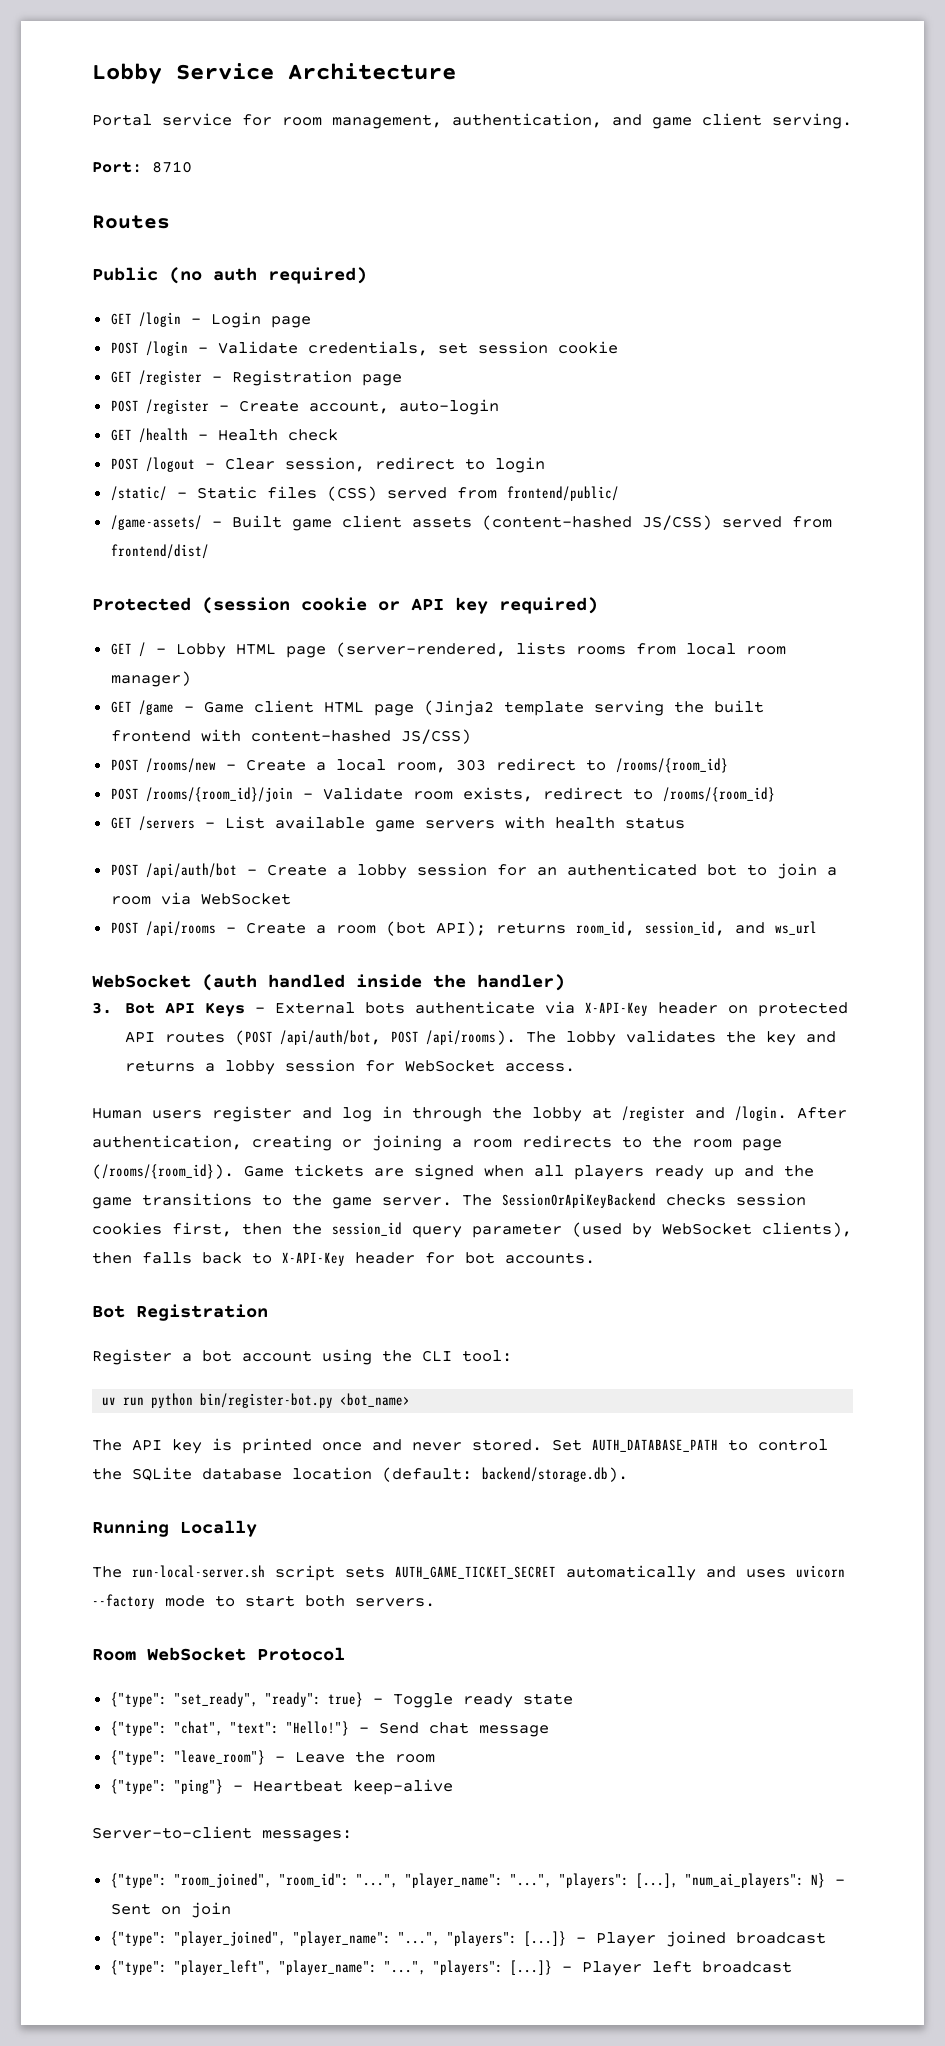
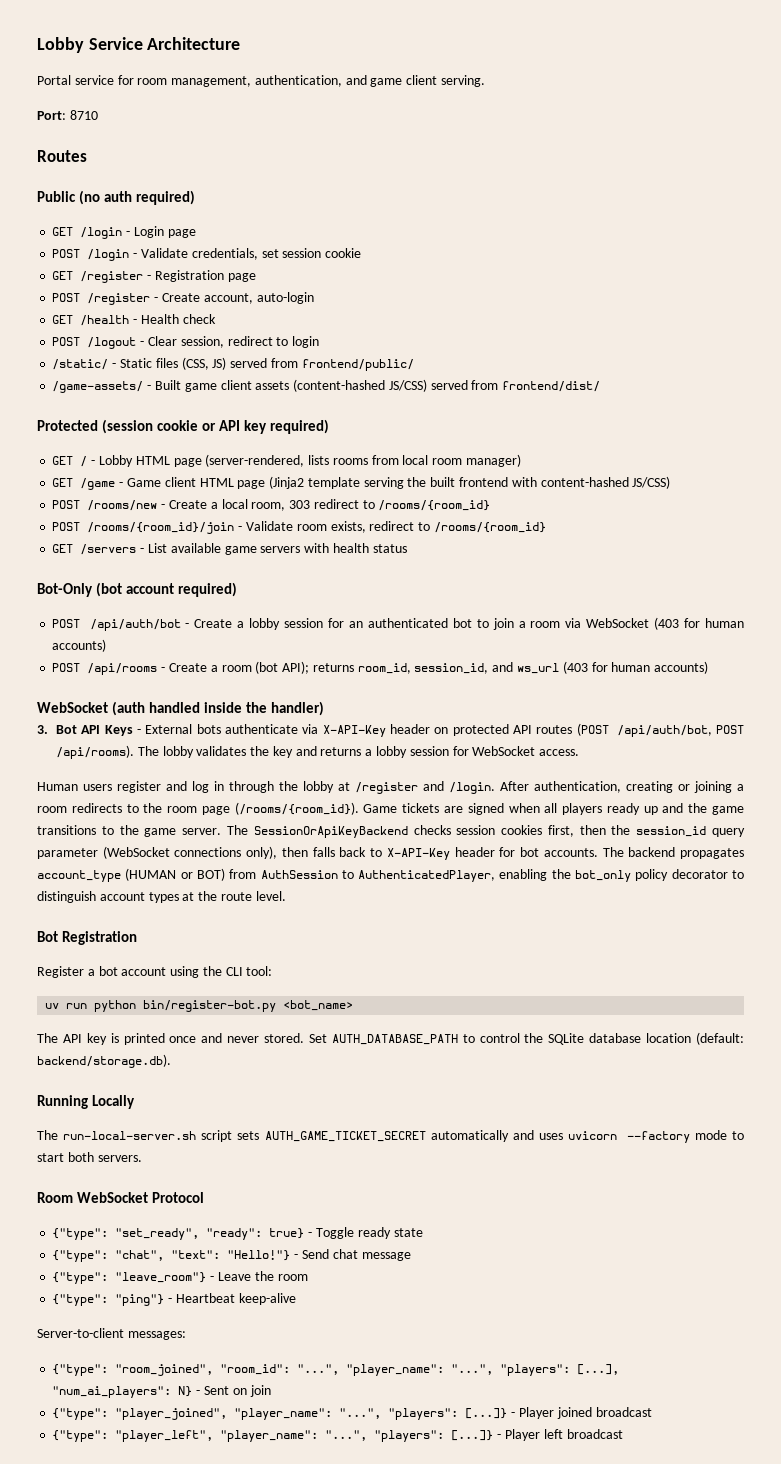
[326,486,377,501] (CSS) -> [181,357,227,370] (CSS, JS)
(685, 823) none -> [37,582,238,597] // Bot-Only (bot account required)
(291, 899) none -> [654,617,744,630] [52,639,107,652] (403 for human accounts)
(817, 928) none -> [562,661,709,674] (403 for human accounts)
[572,1222,852,1238] (used by WebSocket clients), -> [102,846,278,859] (WebSocket connections only),
(595, 1258) none -> [602,847,745,859] [37,868,744,882] [37,891,286,903] The backend propagates account_type (HUMAN or BOT) from AuthSession to AuthenticatedPlayer, enabling the bot_only policy decorator to distinguish account types at the route level.

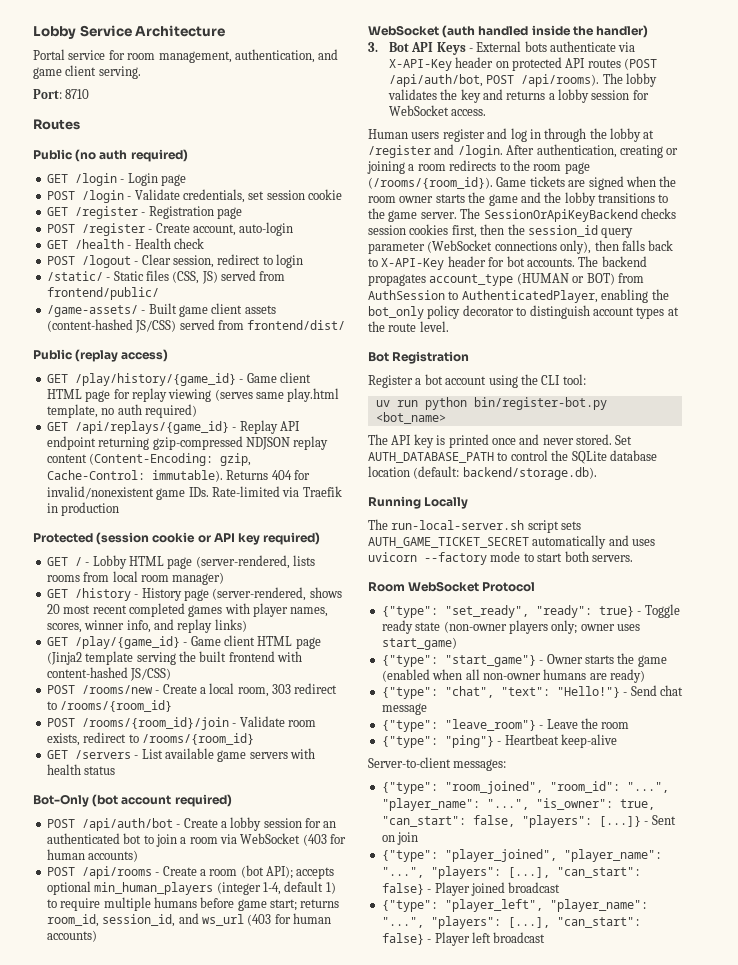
(601, 386) none -> [33,349,169,362] [46,372,311,386] [46,388,340,402] [46,404,197,418] [46,420,300,434] [46,436,329,450] [46,453,252,466] [46,470,310,482] [46,486,342,500] [46,502,120,516] // Public (replay access) // GET /play/history/{game_id} - Game client HTML page for replay viewing (serves same play.html template, no auth required) // GET /api/replays/{game_id} - Replay API endpoint returning gzip-compressed NDJSON replay content (Content-Encoding: gzip, Cache-Control: immutable). Returns 404 for invalid/nonexistent game IDs. Rate-limited via Traefik in production
[80,478,116,490] /game -> [74,587,342,601] [46,603,329,617] [46,619,247,633] [46,636,180,649] /history - History page (server-rendered, shows 20 most recent completed games with player names, scores, winner info, and replay links) // GET /play/{game_id}
(310, 667) none -> [296,867,335,879] [46,881,336,895] [46,897,297,911] accepts optional min_human_players (integer 1-4, default 1) to require multiple humans before game start;
[544,803,658,815] all players ready up -> [659,176,677,187] [368,192,518,206] the room owner starts the game
[712,806,745,815] game -> [564,192,596,206] lobby
(423, 1232) none -> [443,620,640,634] [381,637,457,650] [381,653,667,667] [381,669,645,683] (non-owner players only; owner uses start_game) // {"type": "start_game"} - Owner starts the game (enabled when all non-owner humans are ready)
[500,1364,620,1376] [52,1386,193,1398] "players": [...], "num_ai_players": N} -> [535,798,655,810] [381,815,641,828] "is_owner": true, "can_start": false, "players": [...]}
[465,1408,508,1419] [...]} -> [507,867,641,878] [381,883,424,895] [...], "can_start": false}
[451,1430,494,1441] [...]} -> [507,917,641,928] [381,933,424,945] [...], "can_start": false}

